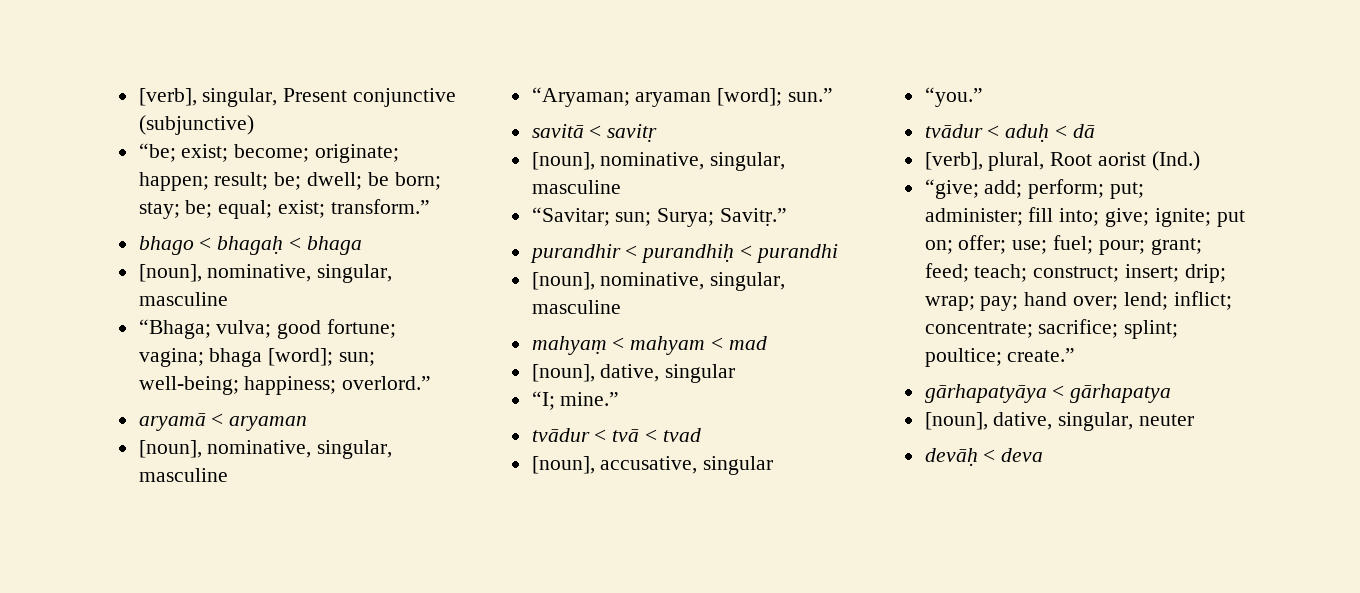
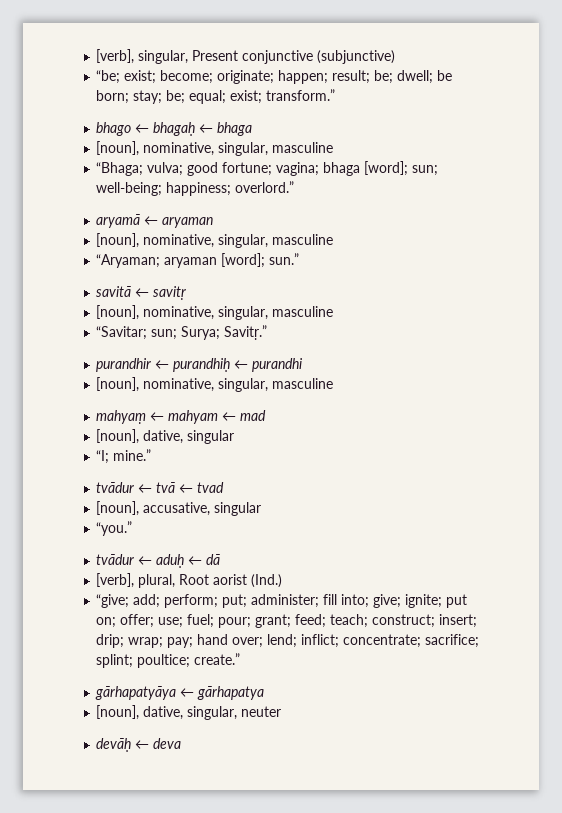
[199,236,302,255] < bhagaḥ < -> [135,122,214,136] ← bhagaḥ ←
[211,413,224,426] < -> [144,216,159,225] ←
[589,125,602,138] < -> [135,288,150,297] ←
[625,244,753,263] < purandhiḥ < -> [155,358,249,372] ← purandhiḥ ←
[612,336,724,355] < mahyam < -> [150,410,237,424] ← mahyam ←
[594,429,658,442] < tvā < -> [138,482,194,493] ← tvā ←
[987,124,1068,142] < aduḥ < -> [138,554,203,568] ← aduḥ ←
[1052,385,1065,398] < -> [180,688,195,697] ←
[983,449,996,462] < -> [135,740,150,749] ←

